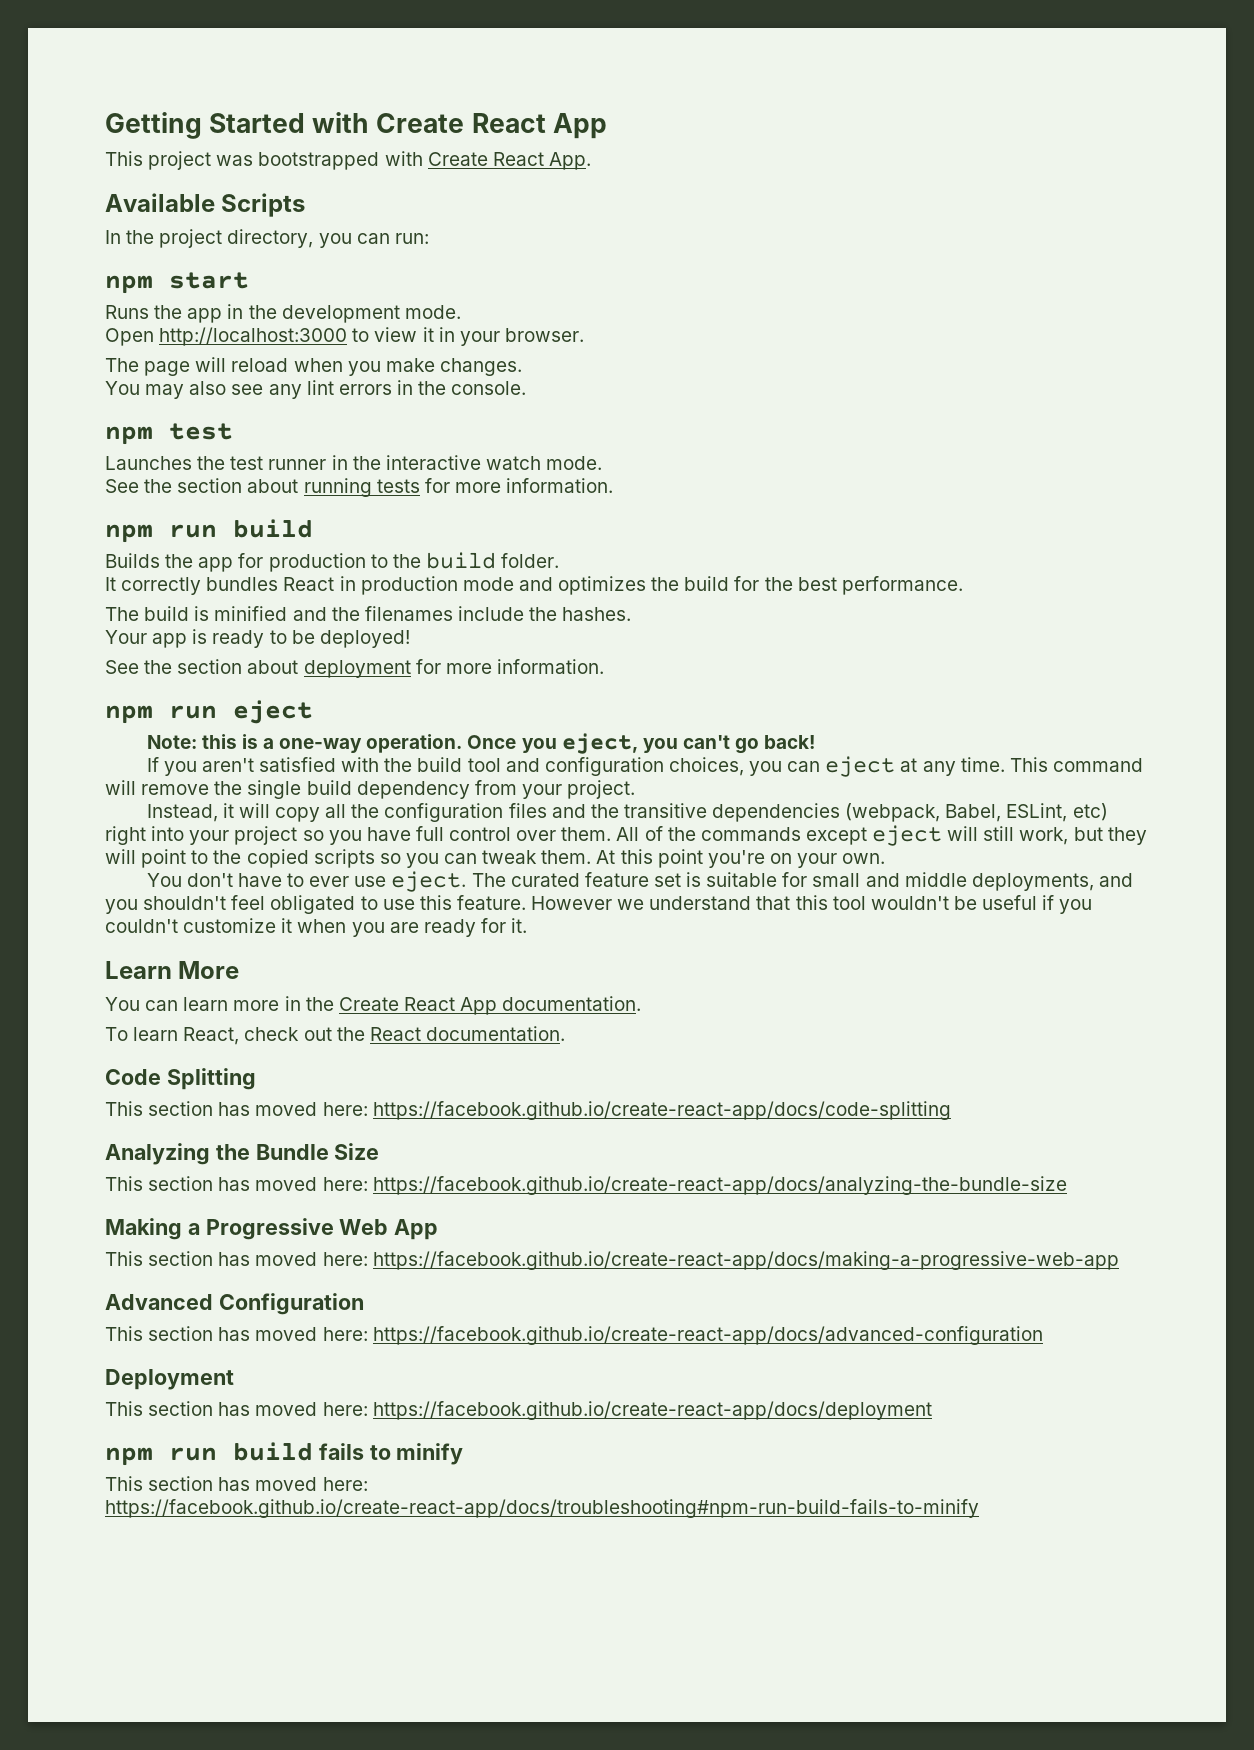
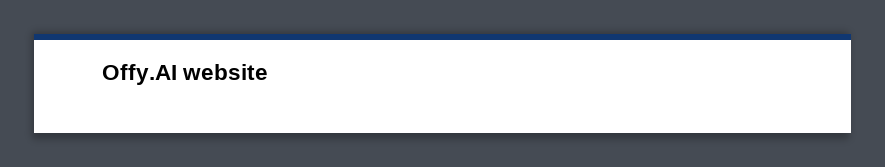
[105,112,607,139] [105,151,591,170] [105,193,306,217] [105,229,429,248] [105,272,249,294] [105,304,461,323] [105,327,584,346] [105,357,522,376] [105,380,527,399] [105,423,233,445] [105,455,603,470] [105,478,614,497] [105,519,313,543] [105,552,560,572] [105,576,963,595] [105,606,632,621] [105,629,410,648] [105,659,604,678] [105,700,313,724] [146,733,816,754] [146,756,1143,777] [105,780,636,799] [146,803,1108,822] [105,825,1147,846] [105,849,886,868] [146,871,1133,892] [105,895,1093,914] [105,918,528,937] [105,961,240,979] [105,996,642,1015] [105,1026,565,1045] [105,1068,256,1090] [105,1101,951,1120] [105,1143,380,1165] [105,1176,1067,1195] [105,1218,439,1240] [105,1251,1119,1270] [105,1293,364,1315] [105,1326,1043,1345] [105,1369,234,1390] [105,1401,932,1420] [105,1442,464,1466] [105,1476,368,1491] [105,1499,979,1518] Getting Started with Create React App // This project was bootstrapped with Create React App. // Available Scripts // In the project directory, you can run: // npm start // Runs the app in the development mode. // Open http://localhost:3000 to view it in your browser. // The page will reload when you make changes. // You may also see any lint errors in the console. // npm test // Launches the test runner in the interactive watch mode. // See the section about running tests for more information. // npm run build // Builds the app for production to the build folder. // It correctly bundles React in production mode and optimizes the build for the best performance. // The build is minified and the filenames include the hashes. // Your app is ready to be deployed! // See the section about deployment for more information. // npm run eject // Note: this is a one-way operation. Once you eject, you can't go back! // If you aren't satisfied with the build tool and configuration choices, you can eject at any time. This command will remove the single build dependency from your project. // Instead, it will copy all the configuration files and the transitive dependencies (webpack, Babel, ESLint, etc) right into your project so you have full control over them. All of the commands except eject will still work, but they will point to the copied scripts so you can tweak them. At this point you're on your own. // You don't have to ever use eject. The curated feature set is suitable for small and middle deployments, and you shouldn't feel obligated to use this feature. However we understand that this tool wouldn't be useful if you couldn't customize it when you are ready for it. // Learn More // You can learn more in the Create React App documentation. // To learn React, check out the React documentation. // Code Splitting // This section has moved here: https://facebook.github.io/create-react-app/docs/code-splitting // Analyzing the Bundle Size // This section has moved here: https://facebook.github.io/create-react-app/docs/analyzing-the-bundle-size // Making a Progressive Web App // This section has moved here: https://facebook.github.io/create-react-app/docs/making-a-progressive-web-app // Advanced Configuration // This section has moved here: https://facebook.github.io/create-react-app/docs/advanced-configuration // Deployment // This section has moved here: https://facebook.github.io/create-react-app/docs/deployment // npm run build fails to minify // This section has moved here: https://facebook.github.io/create-react-app/docs/troubleshooting#npm-run-build-fails-to-minify -> [102,64,269,85] Offy.AI website

